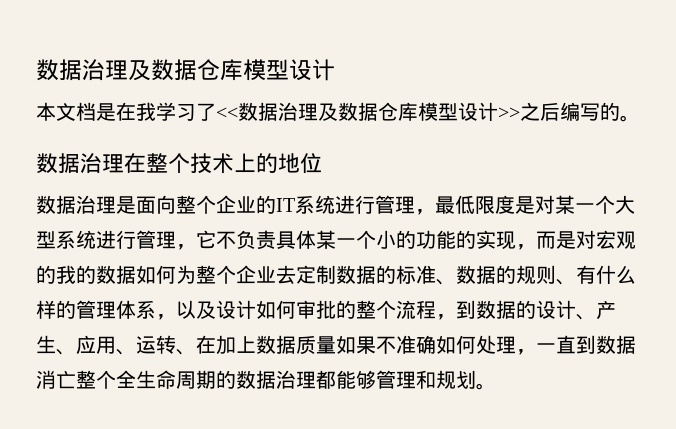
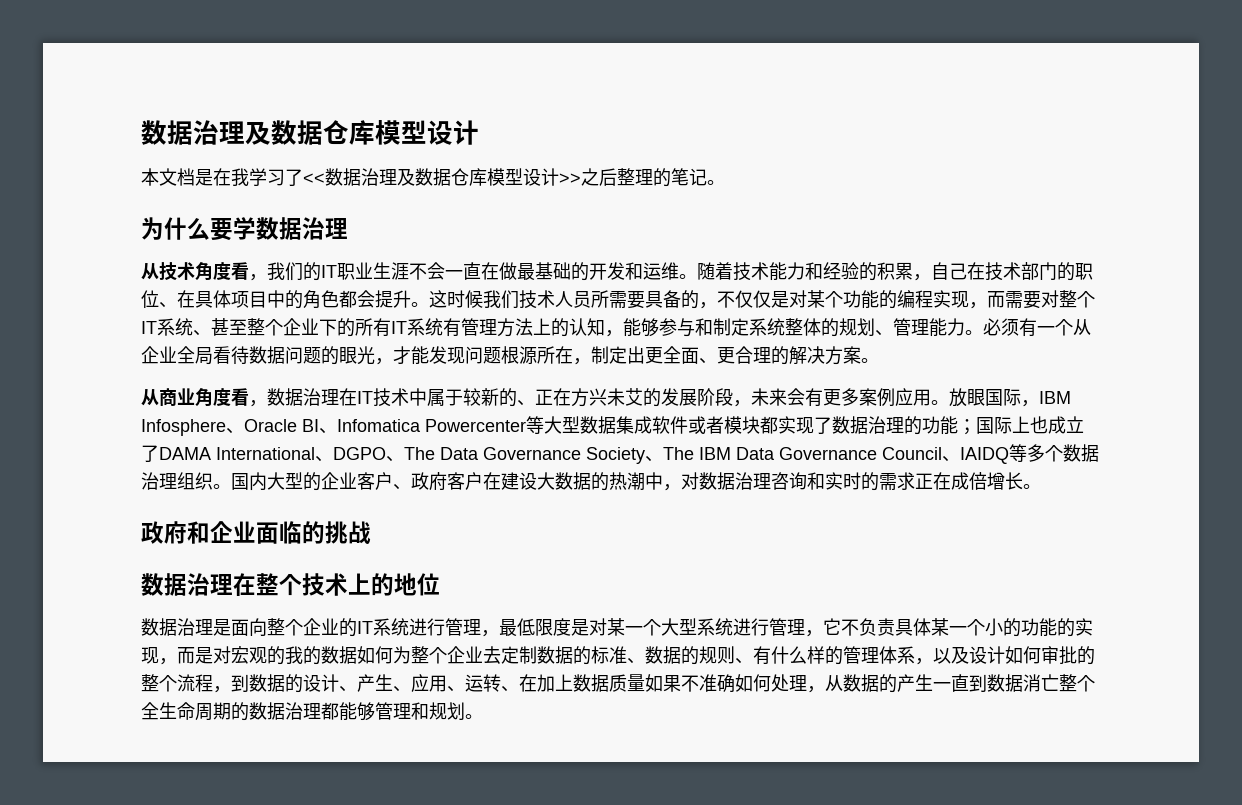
[560,102,640,122] 编写的。 -> [617,168,725,187] [141,217,348,241] [141,262,1093,281] [141,290,1095,309] [141,318,1091,337] [141,346,879,365] [141,388,1071,407] [141,416,1084,436] [141,444,1099,464] [141,472,1041,491] [141,521,371,545] 整理的笔记。 // 为什么要学数据治理 // 从技术角度看，我们的IT职业生涯不会一直在做最基础的开发和运维。随着技术能力和经验的积累，自己在技术部门的职位、在具体项目中的角色都会提升。这时候我们技术人员所需要具备的，不仅仅是对某个功能的编程实现，而需要对整个IT系统、甚至整个企业下的所有IT系统有管理方法上的认知，能够参与和制定系统整体的规划、管理能力。必须有一个从企业全局看待数据问题的眼光，才能发现问题根源所在，制定出更全面、更合理的解决方案。 // 从商业角度看，数据治理在IT技术中属于较新的、正在方兴未艾的发展阶段，未来会有更多案例应用。放眼国际，IBM Infosphere、Oracle BI、Infomatica Powercenter等大型数据集成软件或者模块都实现了数据治理的功能；国际上也成立了DAMA International、DGPO、The Data Governance Society、The IBM Data Governance Council、IAIDQ等多个数据治理组织。国内大型的企业客户、政府客户在建设大数据的热潮中，对数据治理咨询和实时的需求正在成倍增长。 // 政府和企业面临的挑战
(536, 352) none -> [825,674,933,693] 从数据的产生

